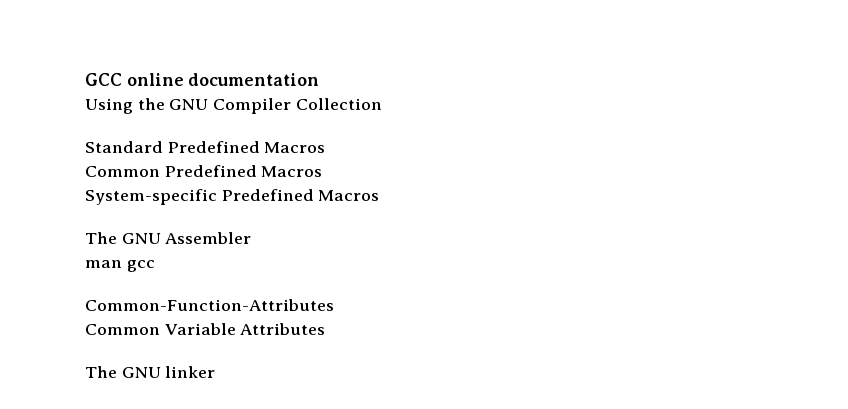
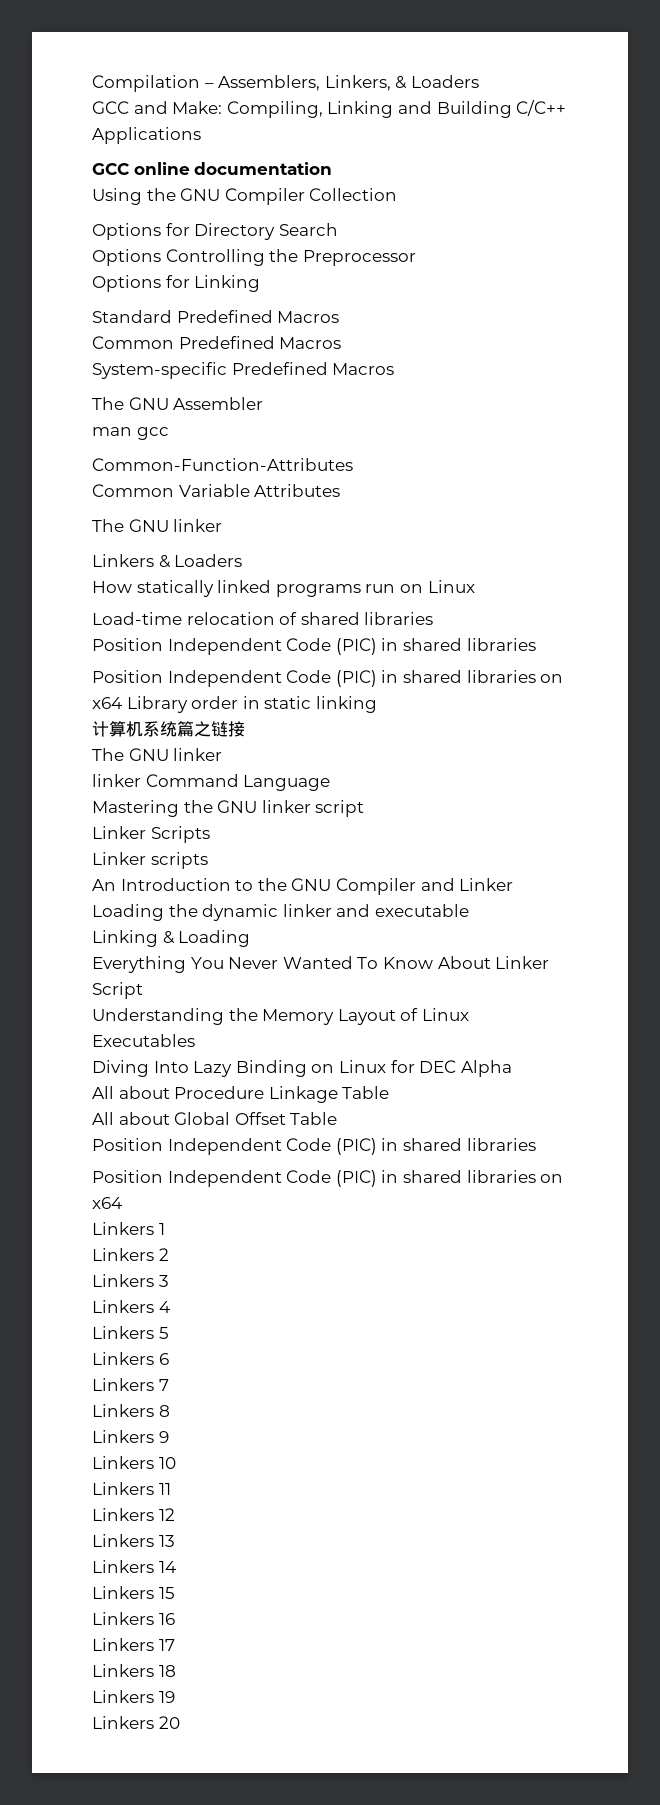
(85, 79) none -> [92,75,479,92] [92,100,567,118] [92,127,201,144] Compilation – Assemblers, Linkers, & Loaders // GCC and Make: Compiling, Linking and Building C/C++ Applications //
(382, 104) none -> [92,223,338,240] [92,249,416,266] [92,275,261,292] // Options for Directory Search // Options Controlling the Preprocessor // Options for Linking
(216, 372) none -> [92,554,243,568] [92,580,475,597] [92,612,434,625] [92,638,536,655] [92,670,564,687] [92,696,377,713] [92,721,245,737] [92,748,223,761] [92,774,331,791] [92,800,365,817] [92,826,210,843] [92,852,208,869] [92,878,514,895] [92,904,469,921] [92,930,251,947] [92,956,550,973] [92,982,143,999] [92,1008,469,1025] [92,1034,195,1047] [92,1060,512,1077] [92,1086,390,1103] [92,1112,338,1125] [92,1138,536,1155] [92,1170,564,1187] [92,1197,122,1209] [92,1222,165,1235] [92,1248,169,1261] [92,1274,169,1287] [92,1300,170,1313] [92,1326,169,1339] [92,1352,169,1365] [92,1378,169,1391] [92,1404,170,1417] [92,1430,169,1443] [92,1456,176,1469] [92,1482,171,1495] [92,1508,175,1521] [92,1534,175,1547] [92,1560,176,1573] [92,1586,175,1599] [92,1612,175,1625] [92,1638,175,1651] [92,1664,176,1677] [92,1690,175,1703] [92,1716,180,1729] // Linkers & Loaders // How statically linked programs run on Linux // Load-time relocation of shared libraries // Position Independent Code (PIC) in shared libraries // Position Independent Code (PIC) in shared libraries on x64 Library order in static linking // 计算机系统篇之链接 // The GNU linker // linker Command Language // Mastering the GNU linker script // Linker Scripts // Linker scripts // An Introduction to the GNU Compiler and Linker Loading the dynamic linker and executable // Linking & Loading // Everything You Never Wanted To Know About Linker Script // Understanding the Memory Layout of Linux Executables // Diving Into Lazy Binding on Linux for DEC Alpha // All about Procedure Linkage Table // All about Global Offset Table // Position Independent Code (PIC) in shared libraries // Position Independent Code (PIC) in shared libraries on x64 // Linkers 1 // Linkers 2 // Linkers 3 // Linkers 4 // Linkers 5 // Linkers 6 // Linkers 7 // Linkers 8 // Linkers 9 // Linkers 10 // Linkers 11 // Linkers 12 // Linkers 13 // Linkers 14 // Linkers 15 // Linkers 16 // Linkers 17 // Linkers 18 // Linkers 19 // Linkers 20

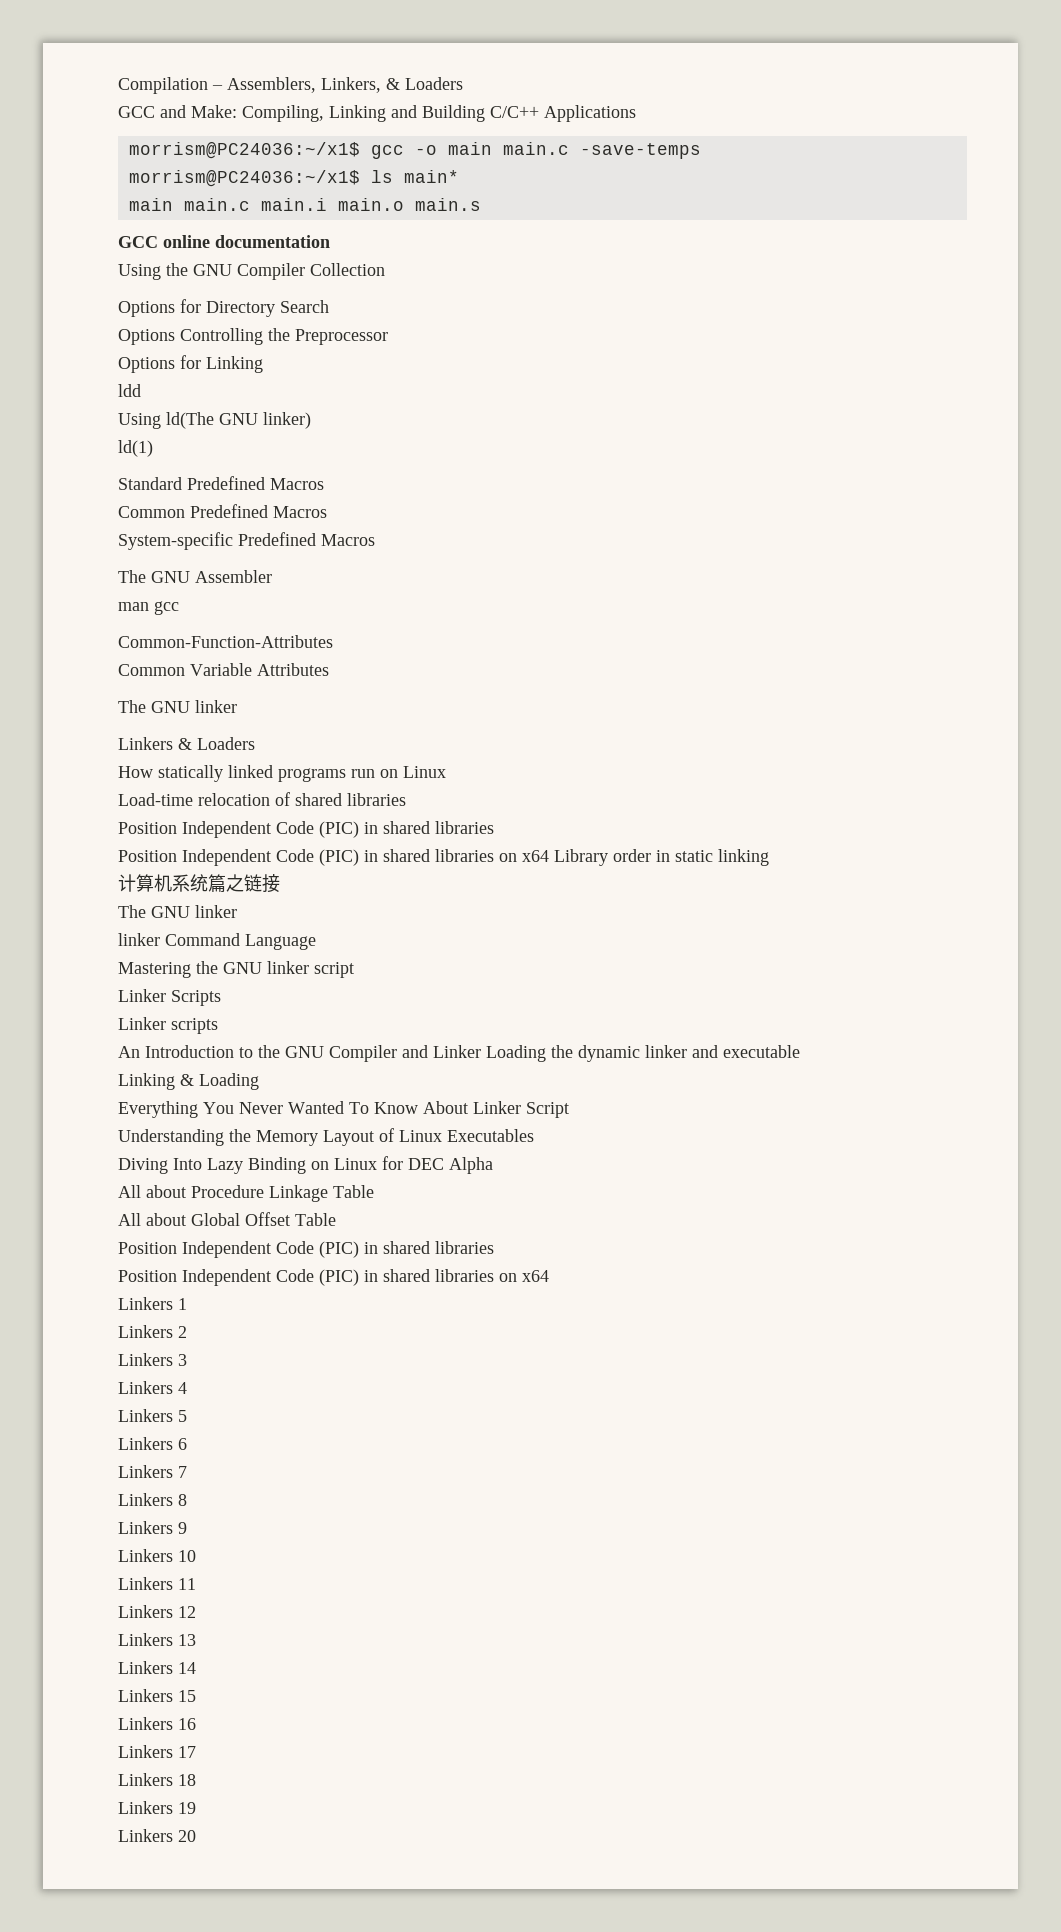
(201, 135) none -> [128,142,701,159] [128,170,459,187] [128,198,481,211] // morrism@PC24036:~/x1$ gcc -o main main.c -save-temps // morrism@PC24036:~/x1$ ls main* // main main.c main.i main.o main.s
(261, 283) none -> [118,384,141,397] [118,412,311,429] [118,440,153,457] // ldd // Using ld(The GNU linker) // ld(1)

